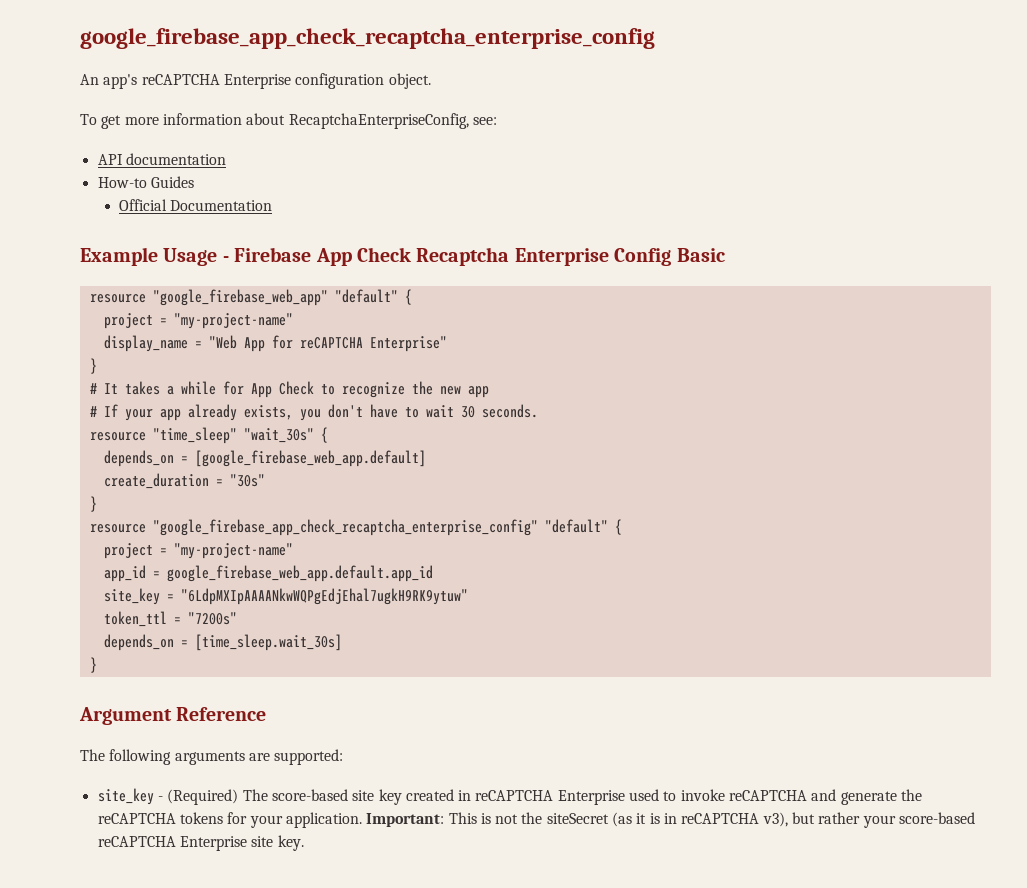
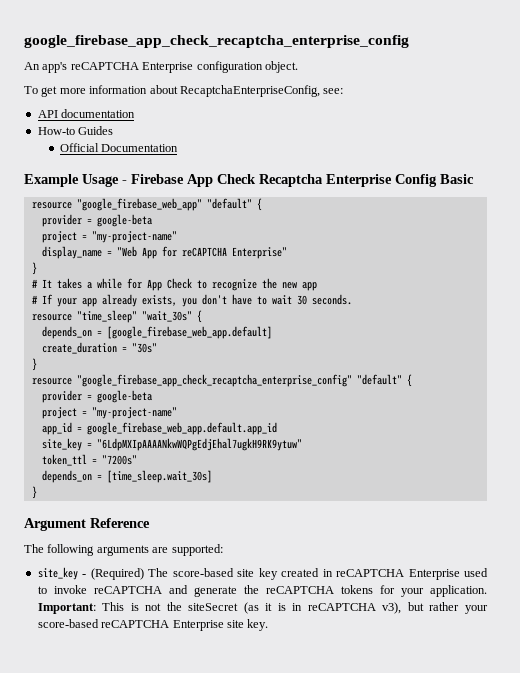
(412, 297) none -> [41,214,152,227] // provider = google-beta
(622, 527) none -> [41,390,152,403] // provider = google-beta

